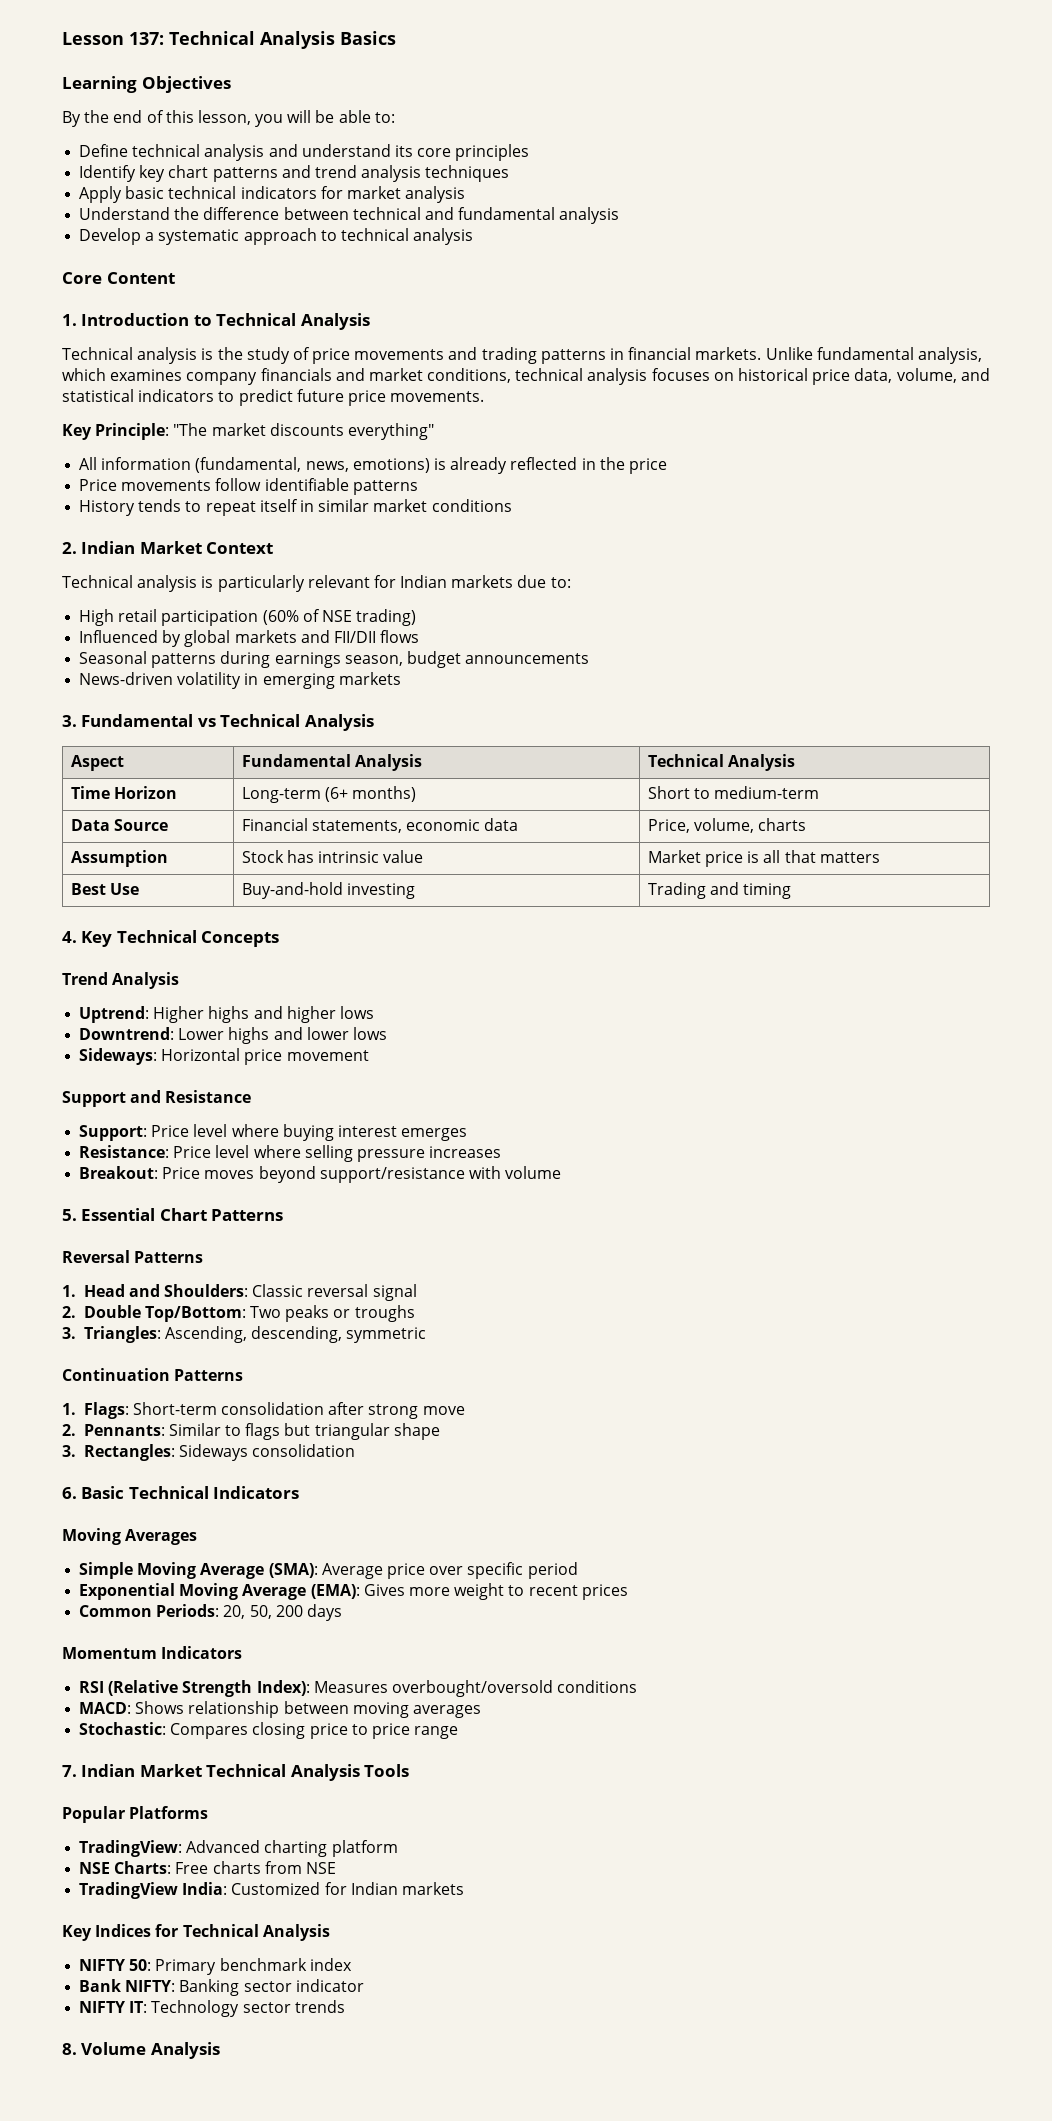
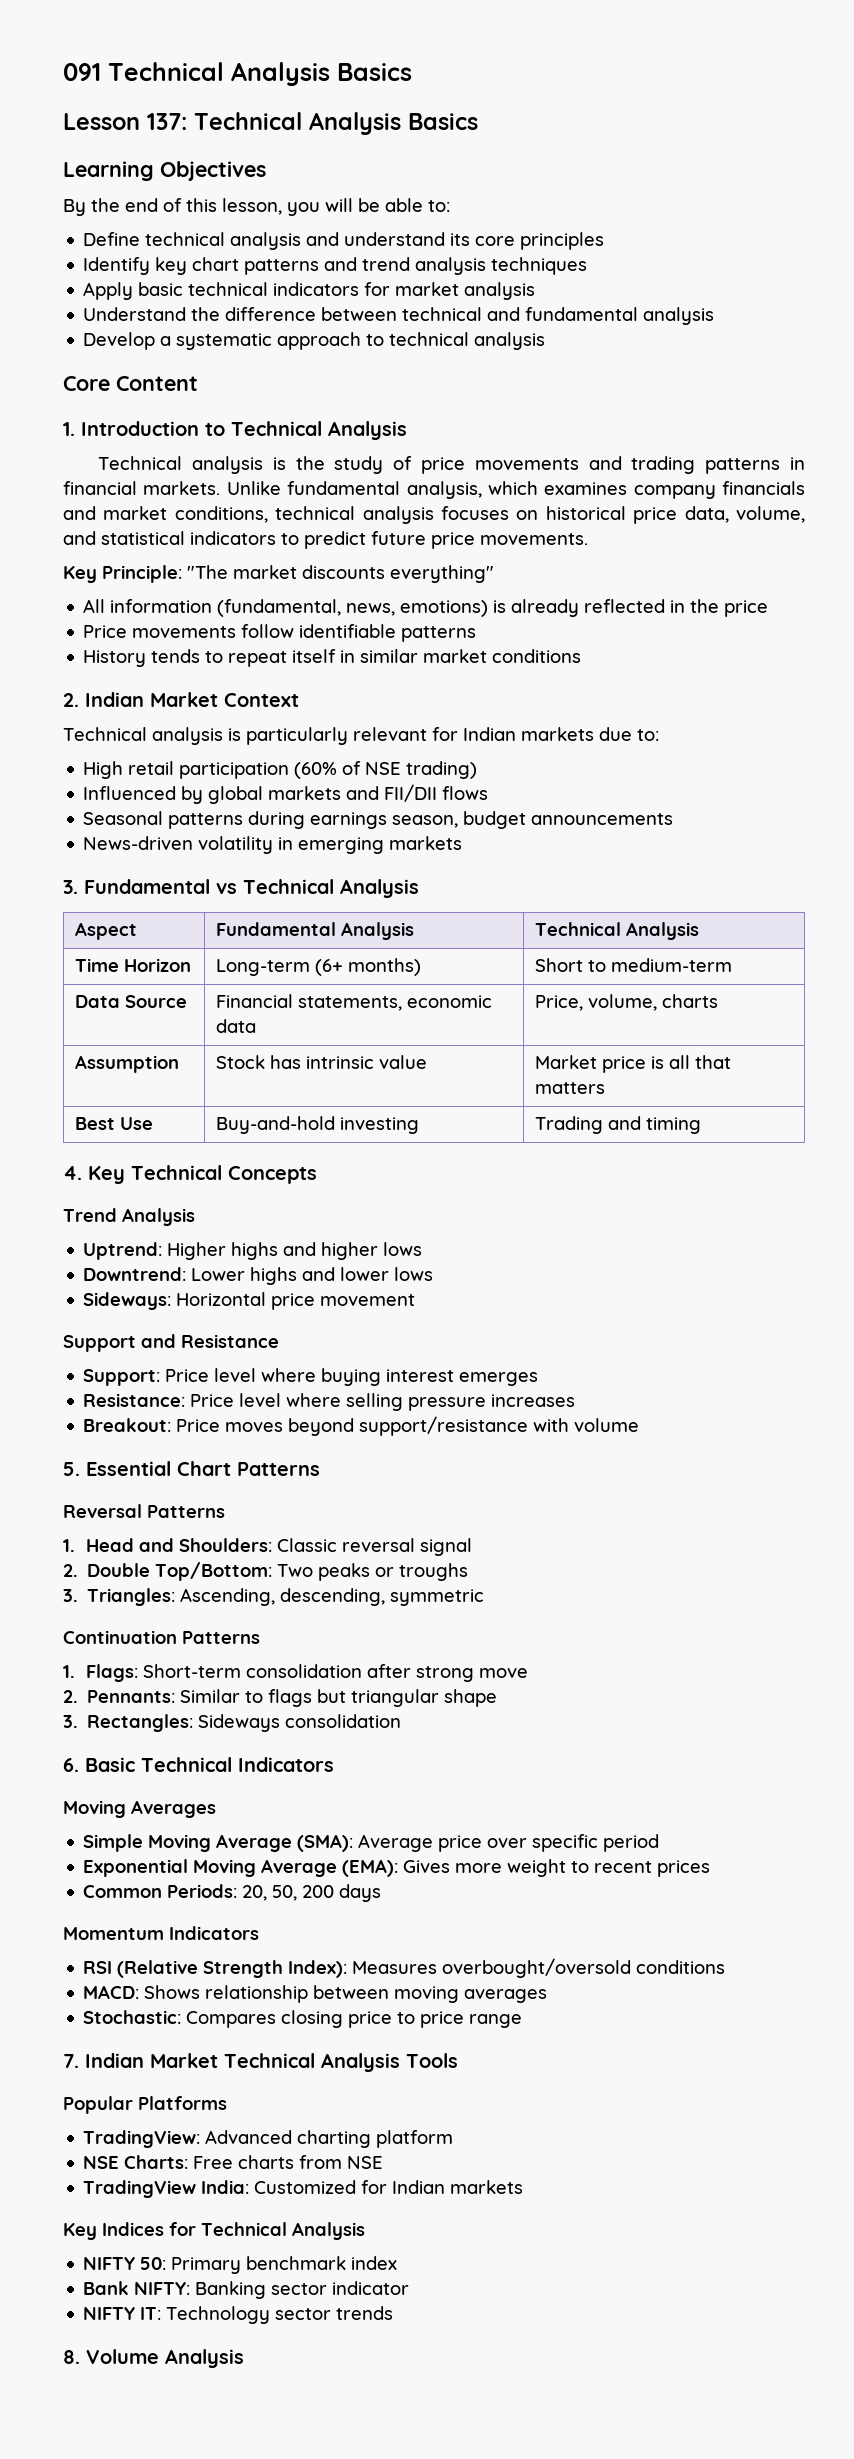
(62, 38) none -> [63,62,412,86] 091 Technical Analysis Basics //

